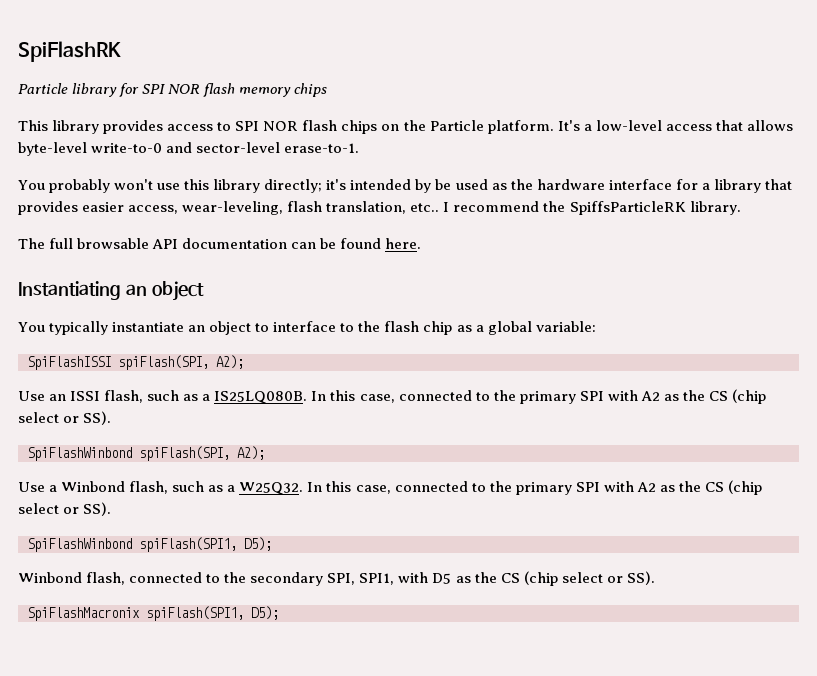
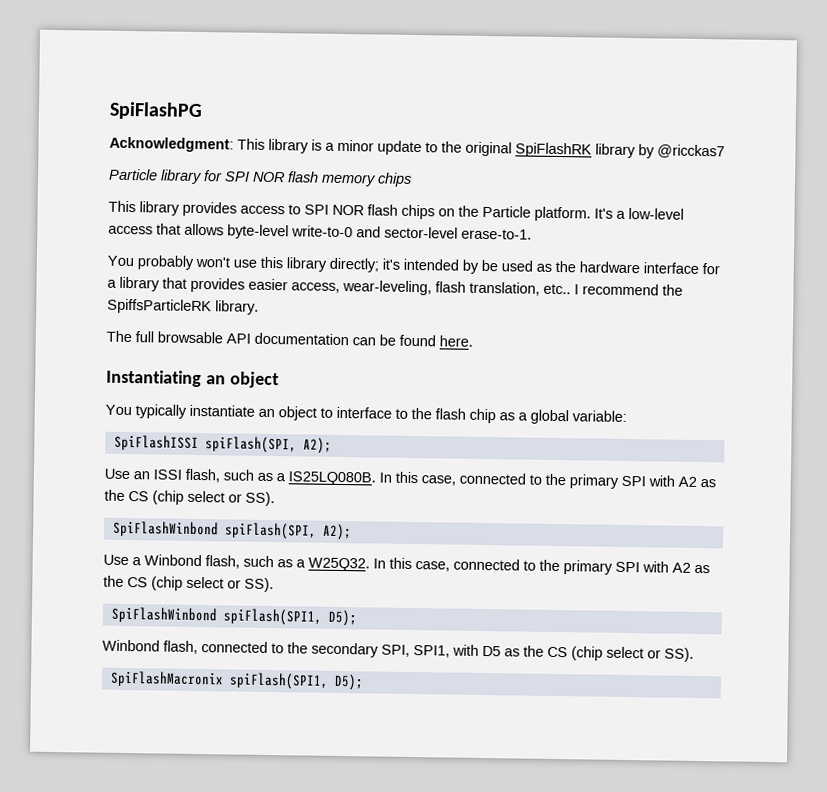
[18,41,121,62] SpiFlashRK -> [109,101,203,121] [109,136,725,159] SpiFlashPG // Acknowledgment: This library is a minor update to the original SpiFlashRK library by @ricckas7

